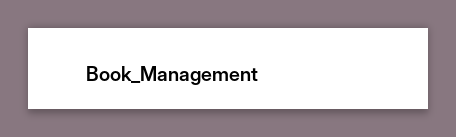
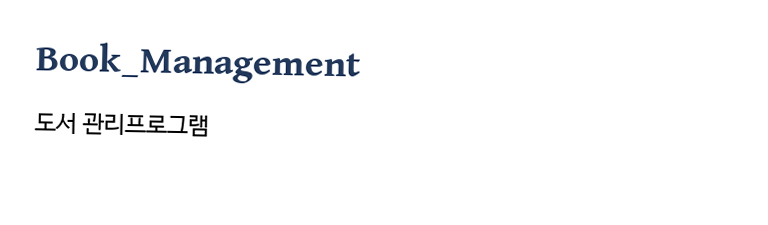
(258, 75) none -> [34,112,210,137] // 도서 관리프로그램

